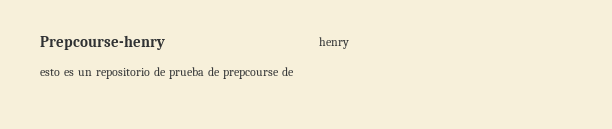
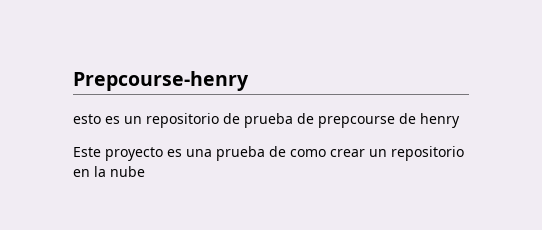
(349, 43) none -> [73,146,464,161] [73,166,145,177] // Este proyecto es una prueba de como crear un repositorio en la nube

